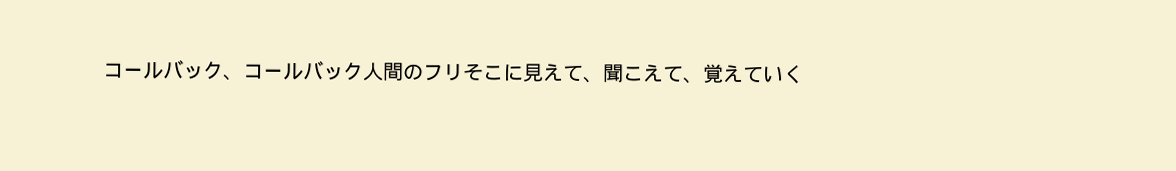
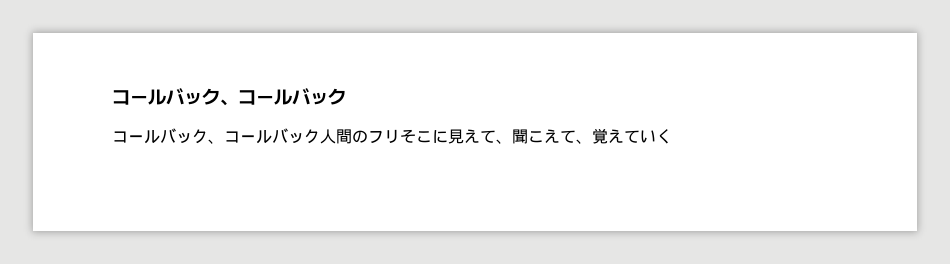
[102,59,364,81] コールバック、コールバック -> [112,88,346,106] [112,128,320,144] コールバック、コールバック // コールバック、コールバック

